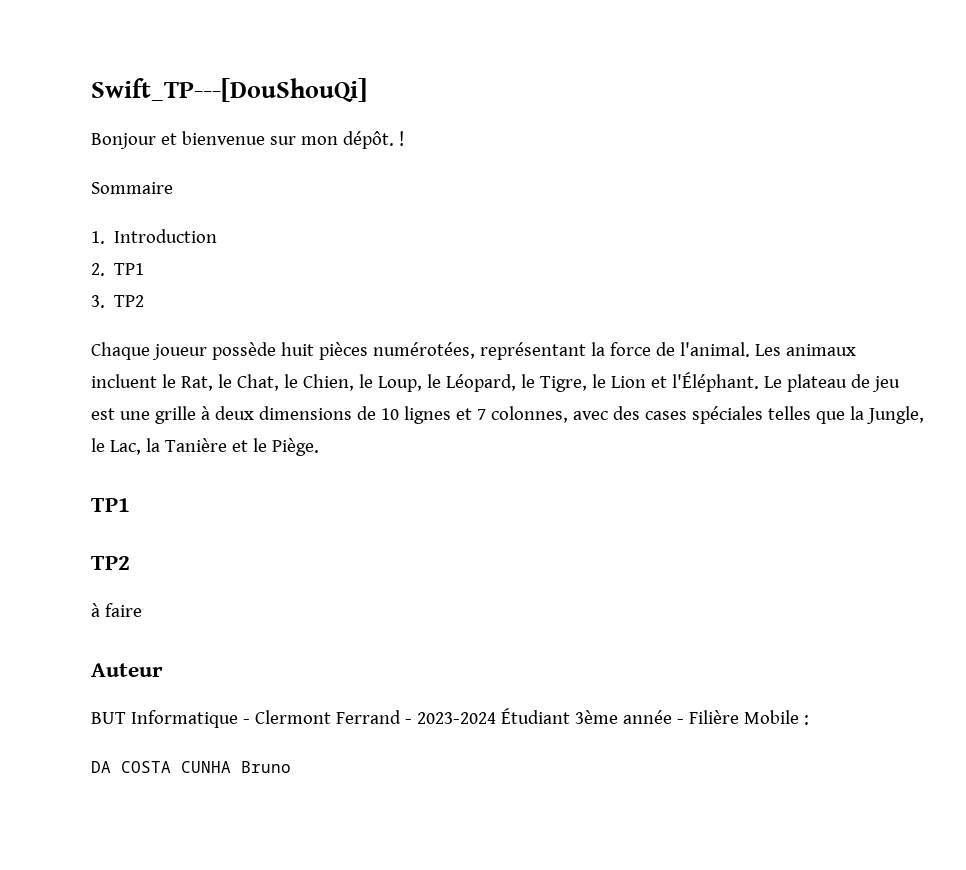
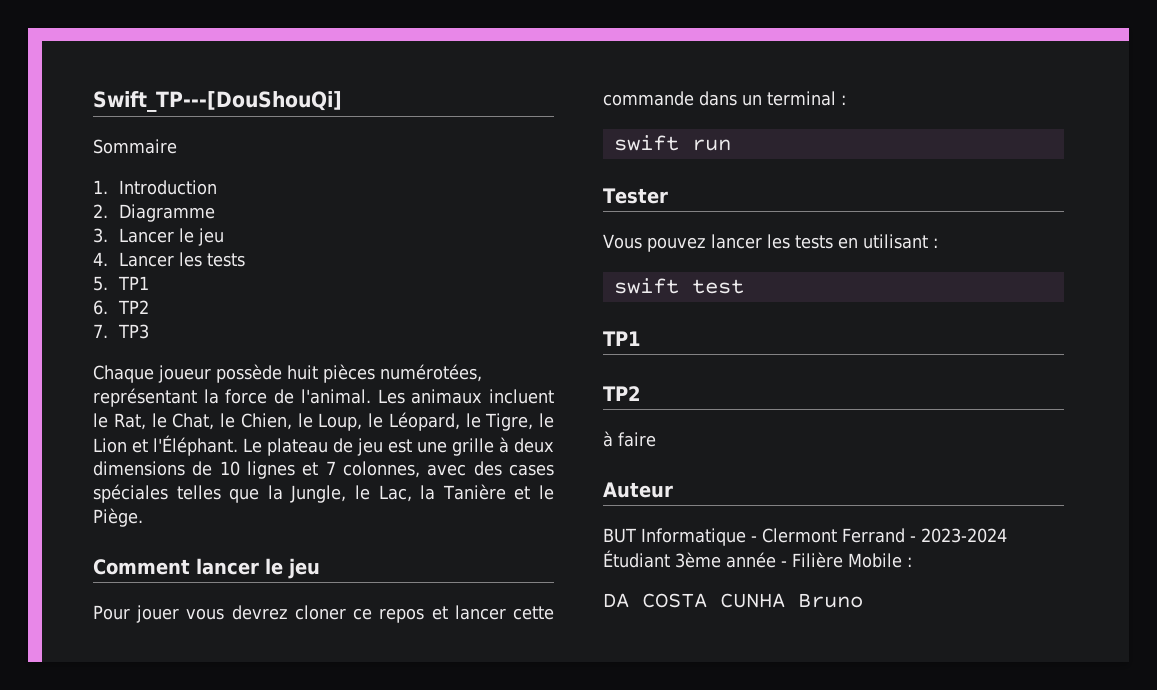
[91,131,404,149] [91,182,173,194] [91,229,218,244] [91,263,145,276] [91,295,145,308] Bonjour et bienvenue sur mon dépôt. ! // Sommaire // 1. Introduction // 2. TP1 // 3. TP2 -> [93,139,177,154] [93,180,218,195] [93,204,216,222] [93,228,225,246] [93,252,246,267] [93,276,150,291] [93,300,150,315] [93,324,150,339] Sommaire // 1. Introduction // 2. Diagramme // 3. Lancer le jeu // 4. Lancer les tests // 5. TP1 // 6. TP2 // 7. TP3
(319, 447) none -> [93,558,320,579] [93,605,554,623] [603,91,846,106] [613,135,731,151] [603,188,668,204] [603,234,938,252] [613,278,744,294] // Comment lancer le jeu // Pour jouer vous devrez cloner ce repos et lancer cette commande dans un terminal : // swift run // Tester // Vous pouvez lancer les tests en utilisant : // swift test

